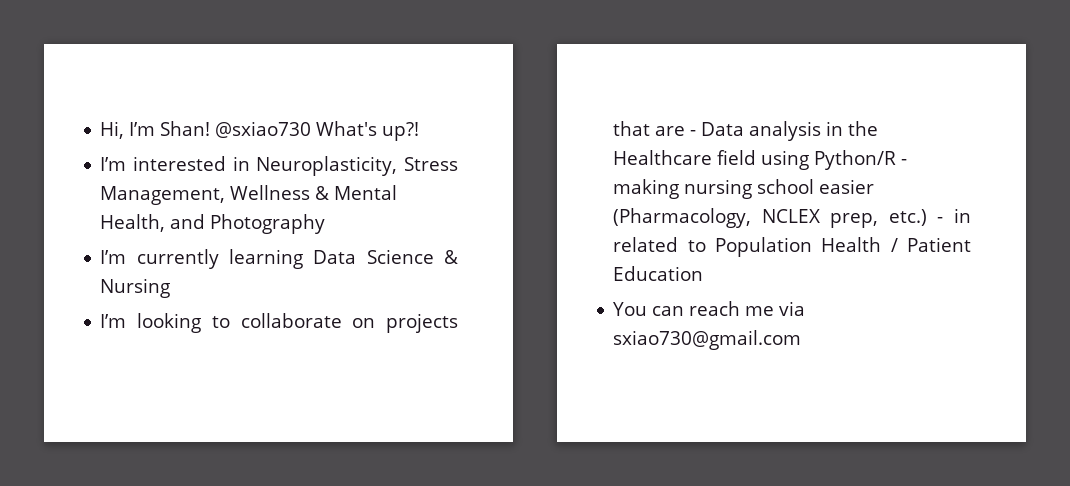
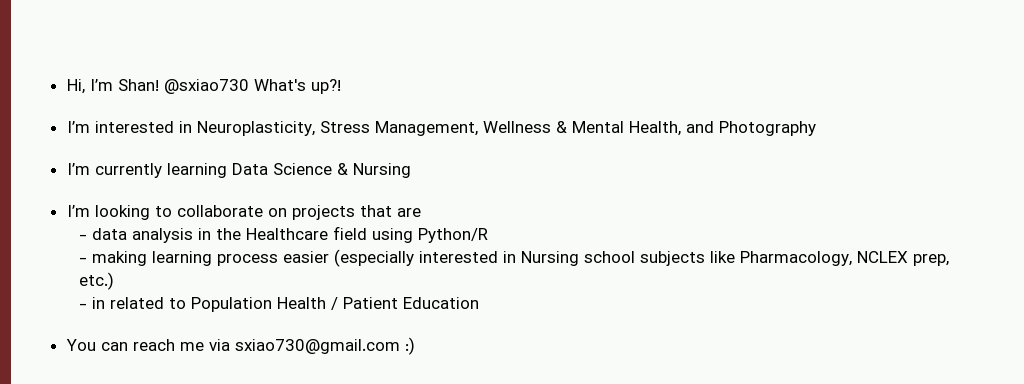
[690,122,745,136] - Data -> [78,228,127,240] // - data
(897, 160) none -> (488, 235) //
[684,179,875,199] [613,208,752,228] nursing school easier (Pharmacology, -> [151,249,852,267] learning process easier (especially interested in Nursing school subjects like Pharmacology,
(927, 217) none -> (114, 281) //
(802, 340) none -> [404,337,415,355] :)

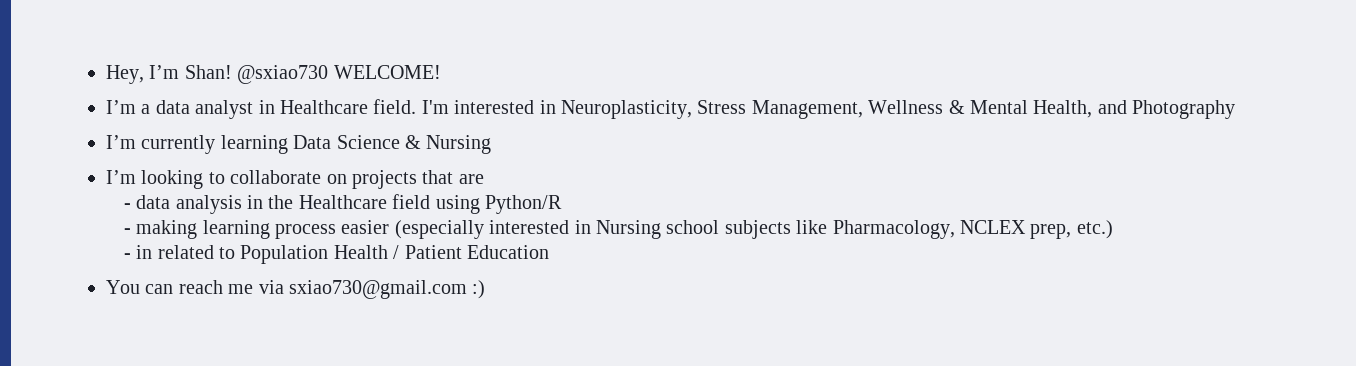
[66,79,85,94] Hi, -> [106,65,144,84] Hey,
[253,79,341,94] [66,121,90,133] What's up?! // I’m -> [333,65,441,79] [106,99,449,119] WELCOME! // I’m a data analyst in Healthcare field. I'm

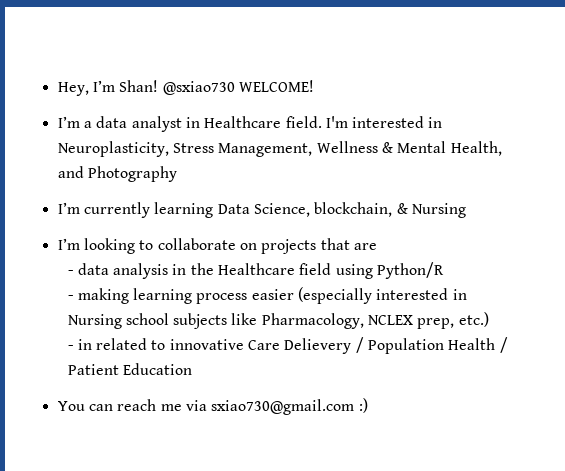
[336,135,400,149] Science -> [253,202,393,217] Science, blockchain,
(235, 253) none -> [169,337,364,354] innovative Care Delievery /

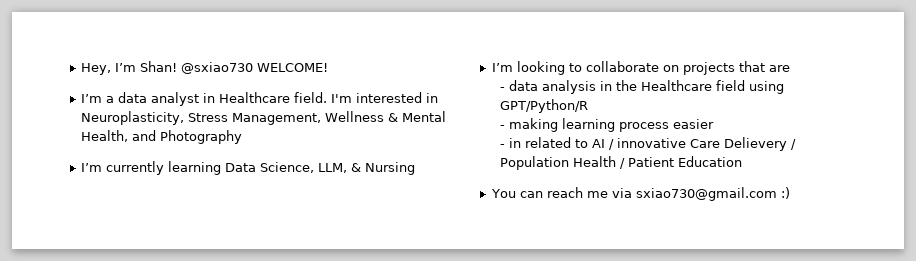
[314,202,393,217] blockchain, -> [317,163,347,173] LLM,
[377,262,445,279] Python/R -> [499,99,588,113] GPT/Python/R
[298,287,467,304] [67,312,489,329] (especially interested in Nursing school subjects like Pharmacology, NCLEX prep, etc.) -> (714, 124) none
(166, 345) none -> [591,139,614,150] AI /

